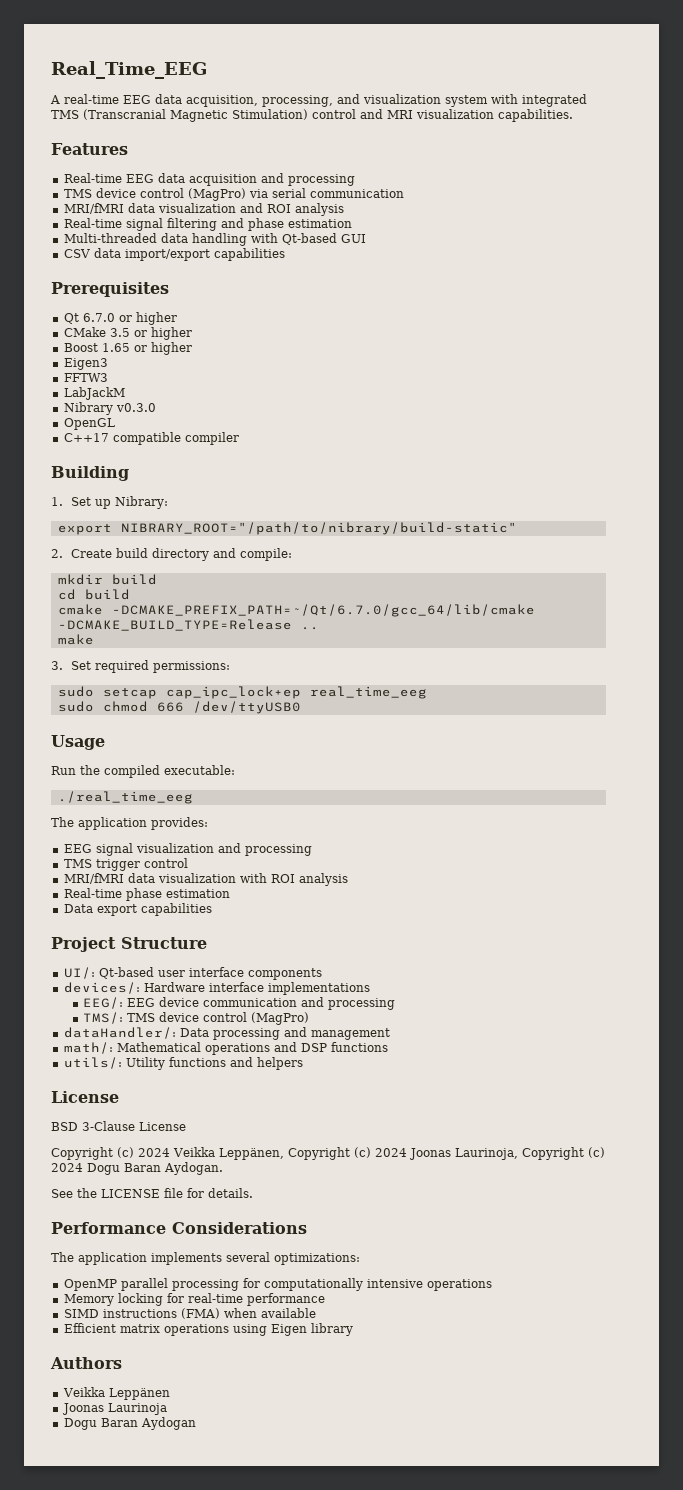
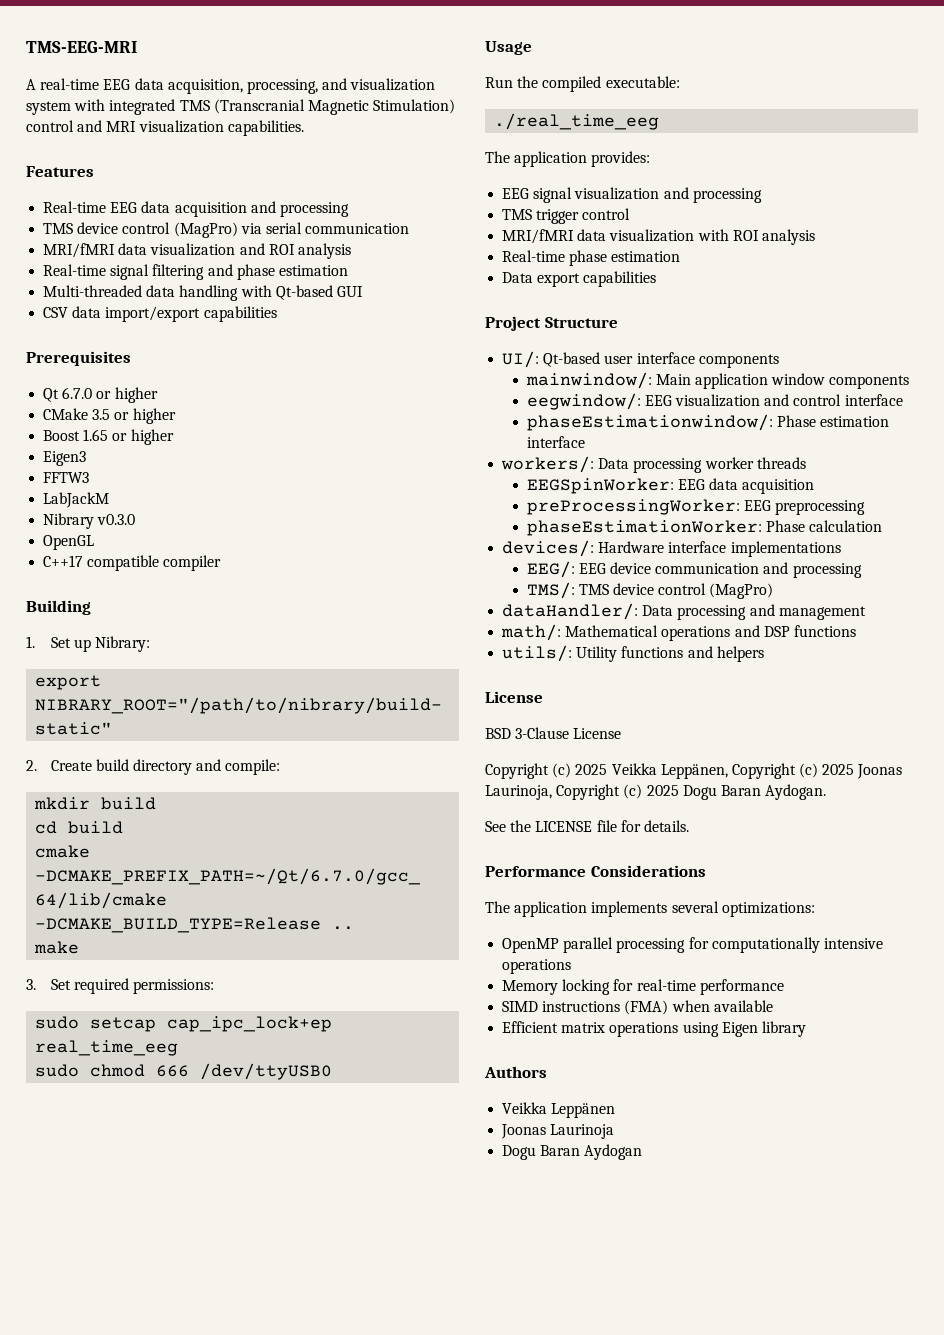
[51,61,207,79] Real_Time_EEG -> [26,41,137,53] TMS-EEG-MRI
(322, 974) none -> [525,372,910,389] [526,393,903,410] [526,414,890,431] [526,436,585,448] [501,456,806,473] [526,478,815,494] [526,499,866,515] [526,520,883,536] // mainwindow/: Main application window components // eegwindow/: EEG visualization and control interface // phaseEstimationwindow/: Phase estimation interface // workers/: Data processing worker threads // EEGSpinWorker: EEG data acquisition // preProcessingWorker: EEG preprocessing // phaseEstimationWorker: Phase calculation
[138,1148,170,1157] 2024 -> [575,764,608,775] 2025
[374,1148,407,1157] 2024 -> [822,764,855,775] 2025
[51,1163,83,1172] 2024 -> [646,785,679,796] 2025

